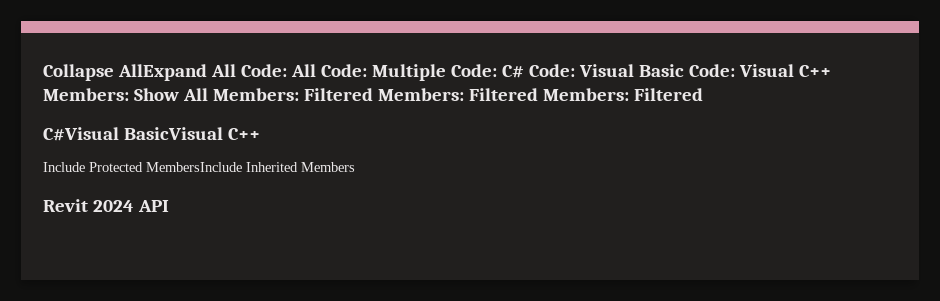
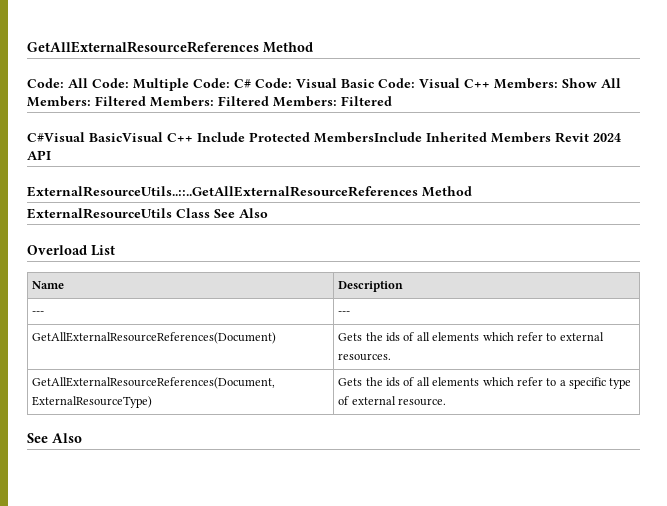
[43,64,236,81] Collapse AllExpand All -> [27,41,313,53] GetAllExternalResourceReferences Method //
(260, 134) // -> (193, 137) none
(355, 167) // -> (551, 137) none
(169, 206) none -> [27,186,472,197] [27,208,268,219] [27,245,115,256] [32,281,65,289] [338,281,404,292] [32,311,45,315] [338,311,351,315] [32,332,277,344] [338,332,604,342] [338,353,392,361] [32,377,276,389] [32,396,153,408] [338,377,632,389] [338,396,447,406] [27,433,82,443] // ExternalResourceUtils..::..GetAllExternalResourceReferences Method // ExternalResourceUtils Class See Also // Overload List // Name | Description // --- | --- // GetAllExternalResourceReferences(Document) | Gets the ids of all elements which refer to external resources. // GetAllExternalResourceReferences(Document, ExternalResourceType) | Gets the ids of all elements which refer to a specific type of external resource. // See Also

